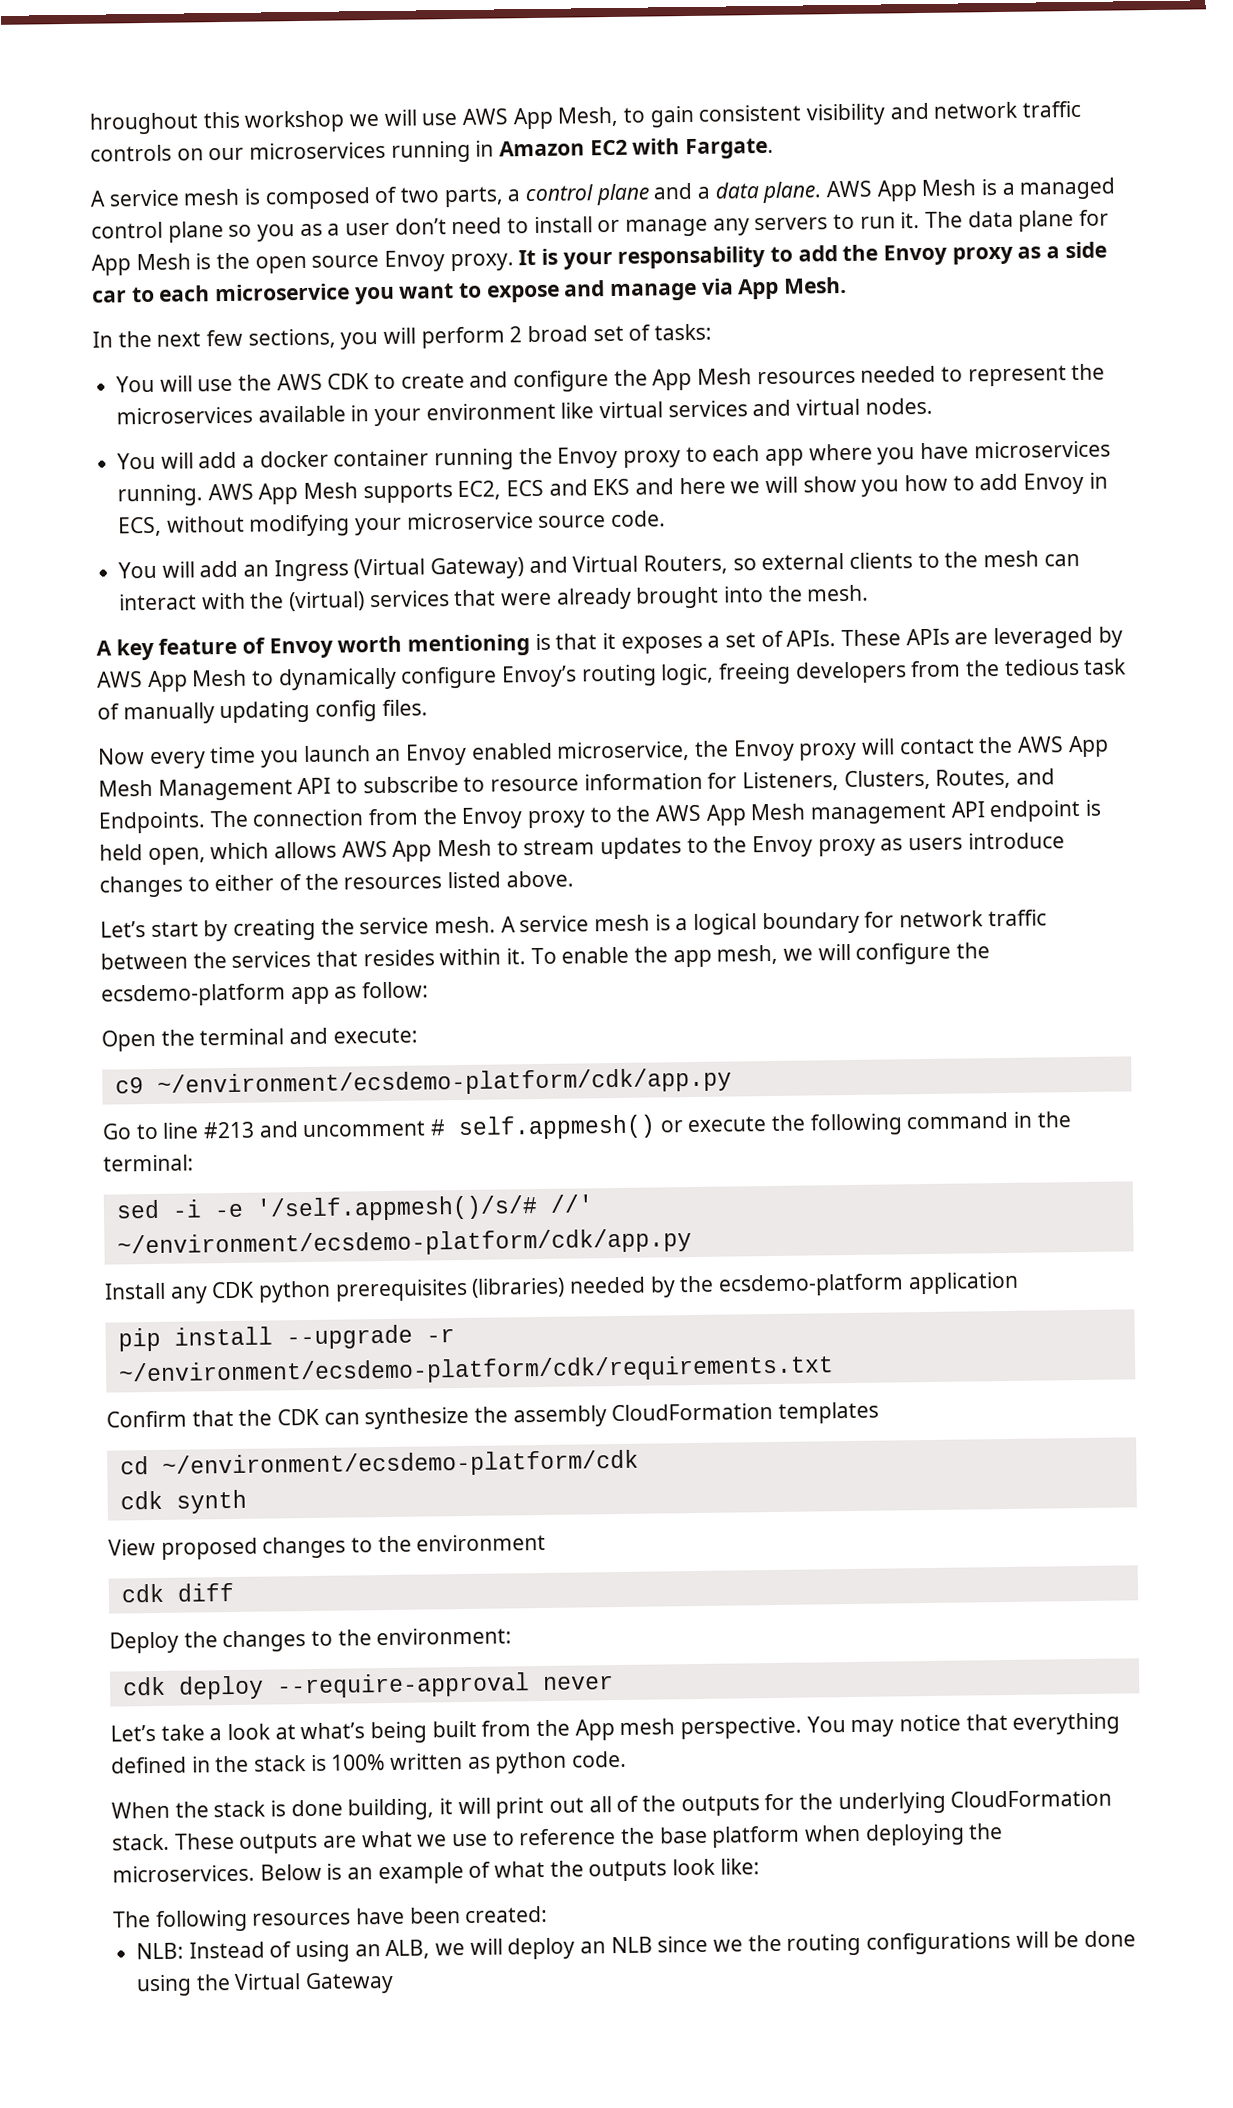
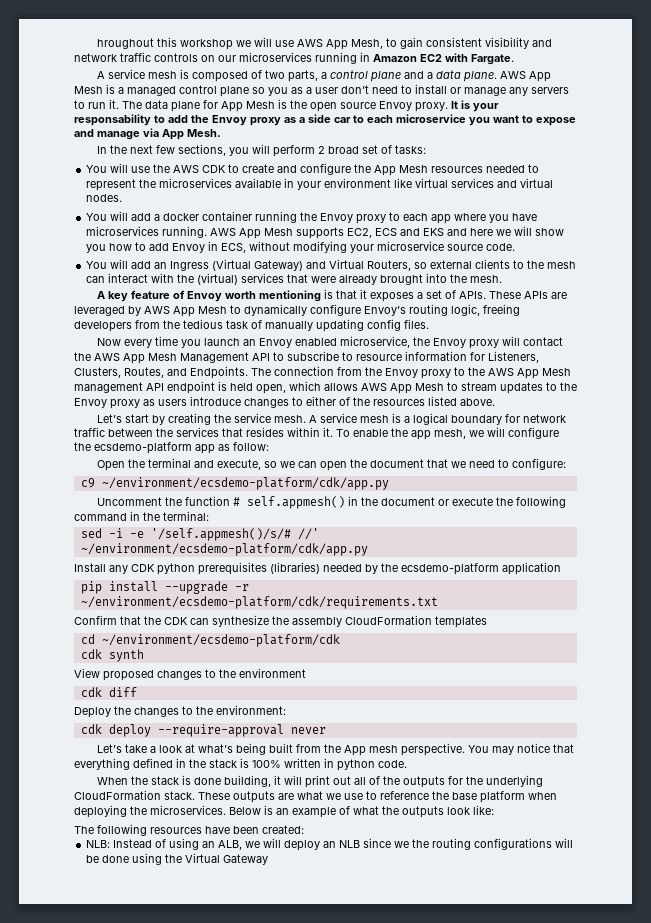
[332,1027,418,1044] [114,1067,732,1098] [102,1114,657,1141] execute: // c9 ~/environment/ecsdemo-platform/cdk/app.py // Go to line #213 and uncomment # self.appmesh() -> [216,458,566,471] [80,477,389,490] [96,496,435,509] execute, so we can open the document that we need to configure: // c9 ~/environment/ecsdemo-platform/cdk/app.py // Uncomment the function # self.appmesh() in the document
[467,1756,491,1769] as -> [324,758,334,768] in

